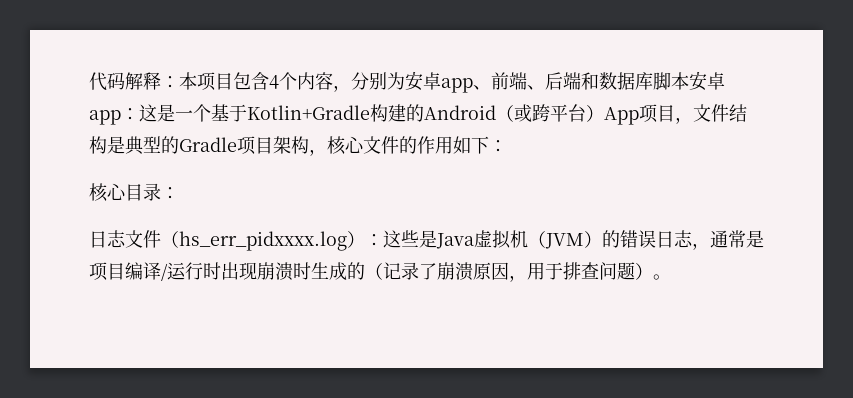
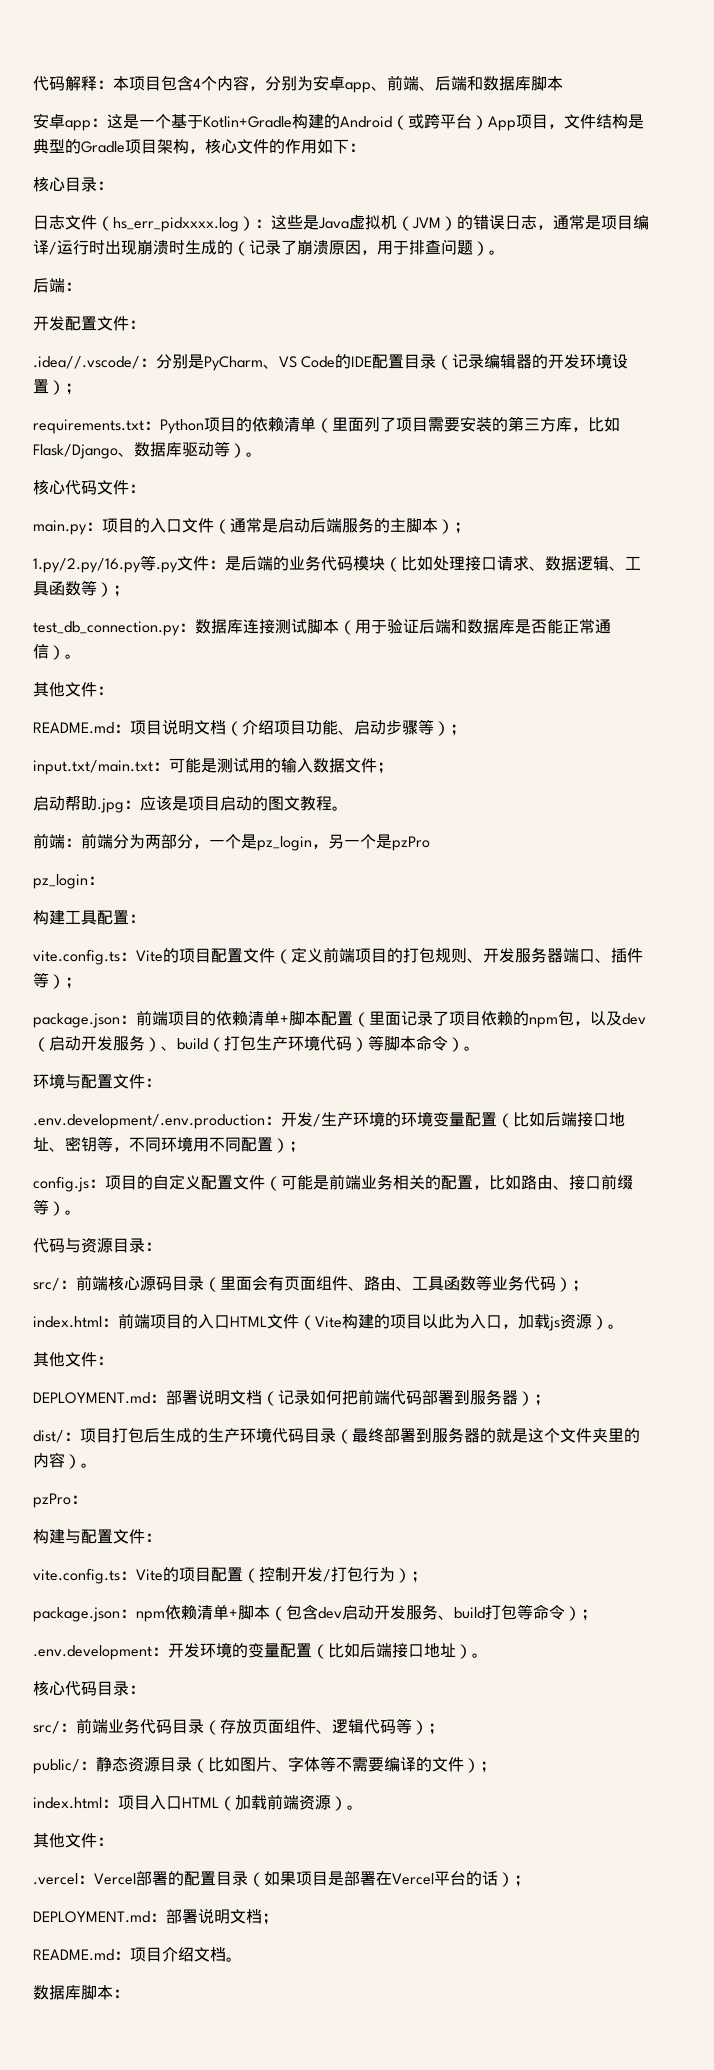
(689, 81) none -> (563, 83) //
(671, 277) none -> [33,278,81,293] [33,316,145,331] [33,353,629,371] [33,379,81,395] [33,416,620,434] [33,441,262,459] [33,480,145,495] [33,517,470,535] [33,555,641,573] [33,580,129,597] [33,619,611,636] [33,644,81,660] [33,682,113,697] [33,719,466,736] [33,758,393,775] [33,796,348,813] [33,833,430,851] [33,874,104,889] [33,910,145,925] [33,947,643,965] [33,972,81,989] [33,1010,646,1028] [33,1035,480,1052] [33,1073,161,1089] [33,1111,625,1129] [33,1136,305,1153] [33,1174,633,1192] [33,1199,81,1216] [33,1238,161,1253] [33,1275,588,1292] [33,1313,624,1331] [33,1352,113,1367] [33,1389,550,1406] [33,1427,640,1444] [33,1452,97,1469] [33,1493,87,1508] [33,1529,161,1544] [33,1566,427,1584] [33,1604,597,1622] [33,1642,488,1660] [33,1681,145,1696] [33,1718,444,1735] [33,1756,496,1774] [33,1794,363,1811] [33,1833,113,1848] [33,1871,530,1887] [33,1908,278,1925] [33,1947,242,1962] [33,1985,129,2000] // 后端： // 开发配置文件： // .idea//.vscode/：分别是PyCharm、VS Code的IDE配置目录（记录编辑器的开发环境设置）； // requirements.txt：Python项目的依赖清单（里面列了项目需要安装的第三方库，比如Flask/Django、数据库驱动等）。 // 核心代码文件： // main.py：项目的入口文件（通常是启动后端服务的主脚本）； // 1.py/2.py/16.py等.py文件：是后端的业务代码模块（比如处理接口请求、数据逻辑、工具函数等）； // test_db_connection.py：数据库连接测试脚本（用于验证后端和数据库是否能正常通信）。 // 其他文件： // README.md：项目说明文档（介绍项目功能、启动步骤等）； // input.txt/main.txt：可能是测试用的输入数据文件； // 启动帮助.jpg：应该是项目启动的图文教程。 // 前端：前端分为两部分，一个是pz_login，另一个是pzPro // pz_login： // 构建工具配置： // vite.config.ts：Vite的项目配置文件（定义前端项目的打包规则、开发服务器端口、插件等）； // package.json：前端项目的依赖清单+脚本配置（里面记录了项目依赖的npm包，以及dev（启动开发服务）、build（打包生产环境代码）等脚本命令）。 // 环境与配置文件： // .env.development/.env.production：开发/生产环境的环境变量配置（比如后端接口地址、密钥等，不同环境用不同配置）； // config.js：项目的自定义配置文件（可能是前端业务相关的配置，比如路由、接口前缀等）。 // 代码与资源目录： // src/：前端核心源码目录（里面会有页面组件、路由、工具函数等业务代码）； // index.html：前端项目的入口HTML文件（Vite构建的项目以此为入口，加载js资源）。 // 其他文件： // DEPLOYMENT.md：部署说明文档（记录如何把前端代码部署到服务器）； // dist/：项目打包后生成的生产环境代码目录（最终部署到服务器的就是这个文件夹里的内容）。 // pzPro： // 构建与配置文件： // vite.config.ts：Vite的项目配置（控制开发/打包行为）； // package.json：npm依赖清单+脚本（包含dev启动开发服务、build打包等命令）； // .env.development：开发环境的变量配置（比如后端接口地址）。 // 核心代码目录： // src/：前端业务代码目录（存放页面组件、逻辑代码等）； // public/：静态资源目录（比如图片、字体等不需要编译的文件）； // index.html：项目入口HTML（加载前端资源）。 // 其他文件： // .vercel：Vercel部署的配置目录（如果项目是部署在Vercel平台的话）； // DEPLOYMENT.md：部署说明文档； // README.md：项目介绍文档。 // 数据库脚本：

